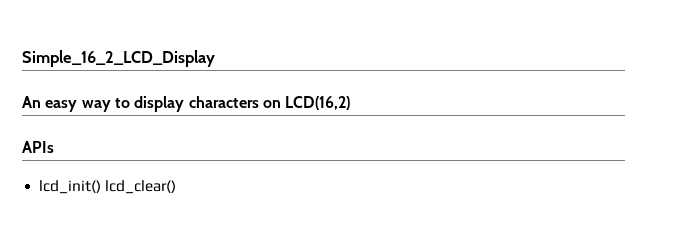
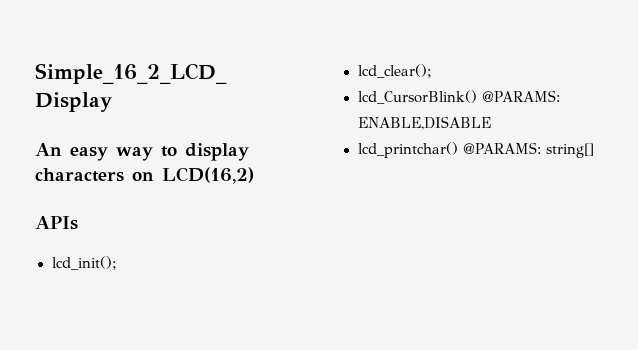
[39,180,177,194] lcd_init() lcd_clear() -> [51,256,117,270] [357,64,432,78] [357,90,561,104] [357,116,491,130] [357,142,595,158] lcd_init(); // lcd_clear(); // lcd_CursorBlink() @PARAMS: ENABLE,DISABLE // lcd_printchar() @PARAMS: string[]

